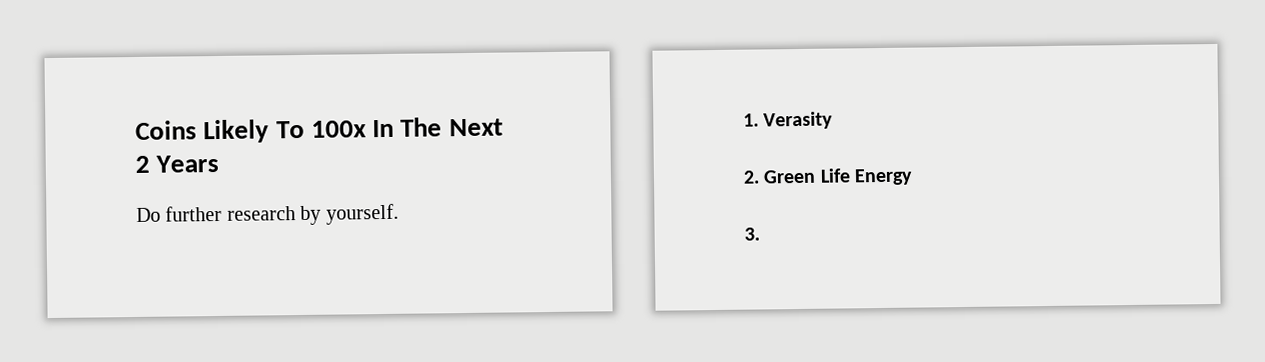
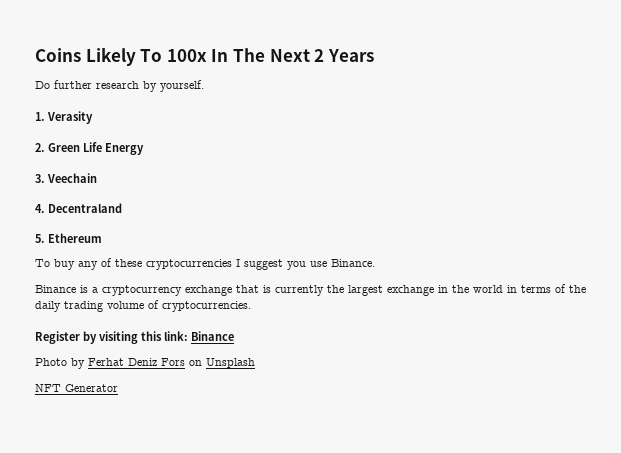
(760, 234) none -> [47,173,97,183] [35,203,122,213] [35,233,102,243] [35,258,375,270] [35,284,586,296] [35,300,251,312] [35,331,234,344] [35,358,255,369] [35,384,118,392] Veechain // 4. Decentraland // 5. Ethereum // To buy any of these cryptocurrencies I suggest you use Binance. // Binance is a cryptocurrency exchange that is currently the largest exchange in the world in terms of the daily trading volume of cryptocurrencies. // Register by visiting this link: Binance // Photo by Ferhat Deniz Fors on Unsplash // NFT Generator

